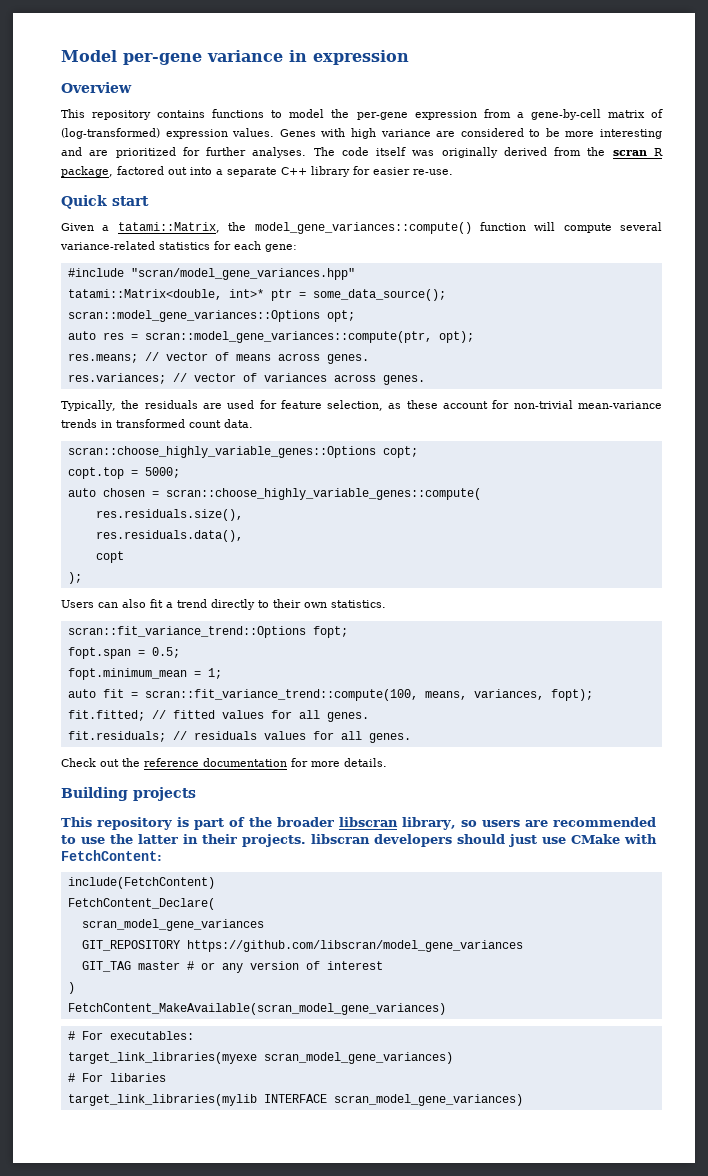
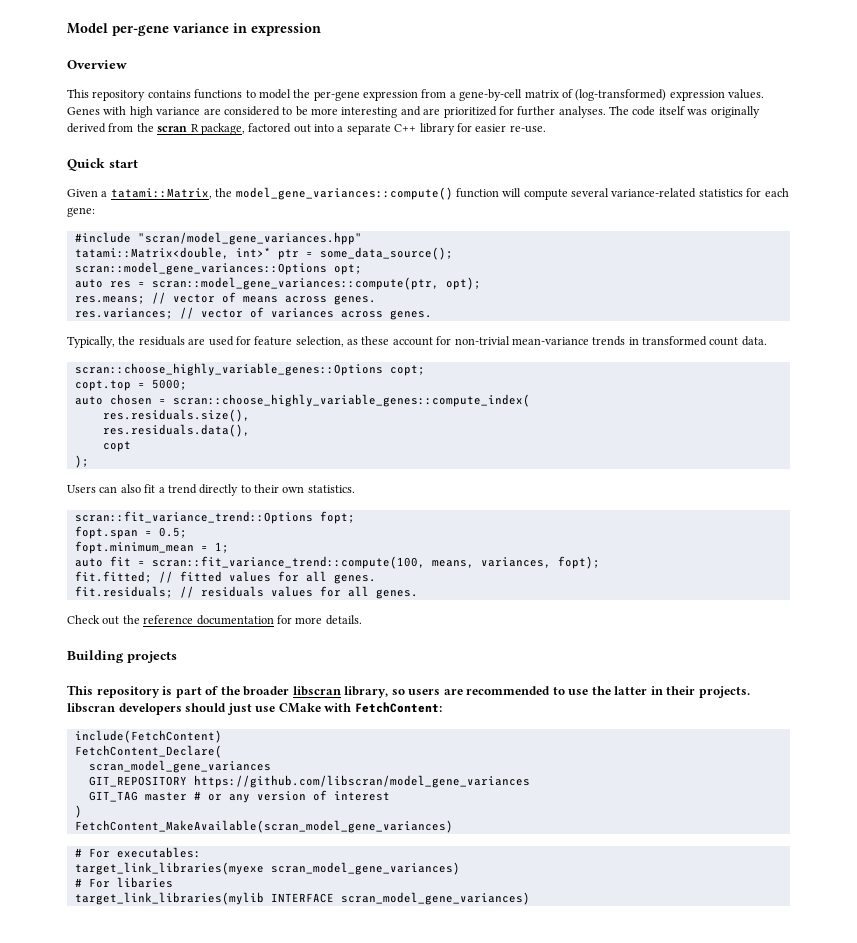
[165,488,481,500] scran::choose_highly_variable_genes::compute( -> [172,394,530,407] scran::choose_highly_variable_genes::compute_index(

